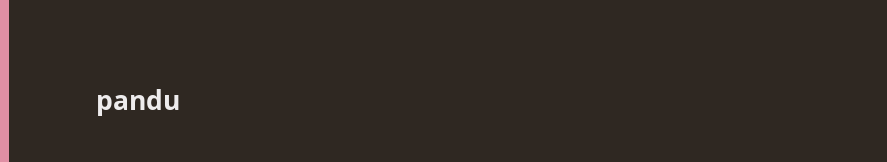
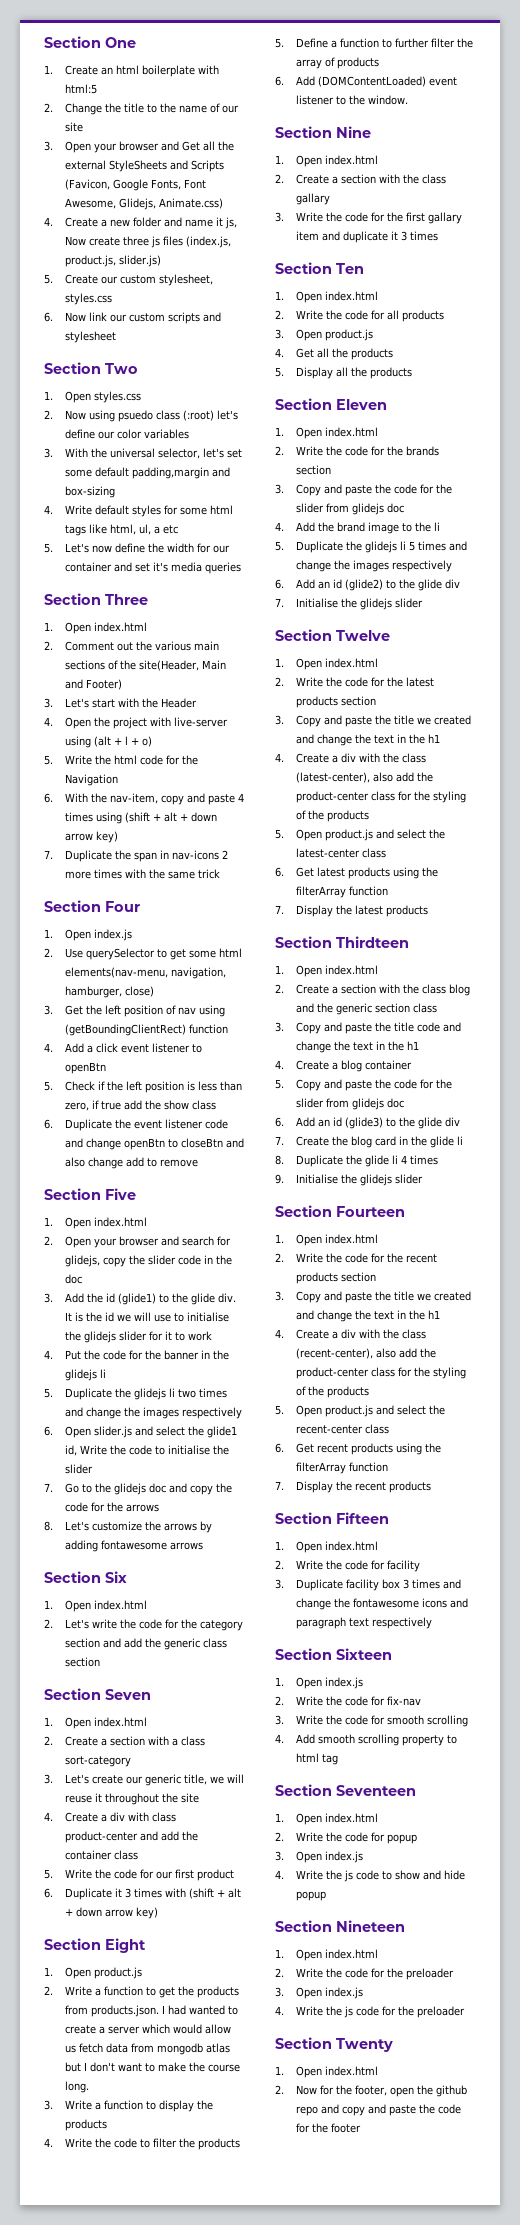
[96,89,180,116] pandu -> [44,36,136,48] [44,65,220,77] [65,84,98,94] [44,103,240,115] [65,122,84,132] [44,141,235,153] [65,160,225,172] [65,179,207,191] [65,198,224,210] [44,217,238,229] [65,236,232,248] [65,255,162,267] [44,274,214,286] [65,293,113,305] [44,312,222,324] [65,331,117,343] [44,362,138,374] [44,391,142,403] [44,410,239,422] [65,429,190,439] [44,448,243,459] [65,467,231,479] [65,486,116,498] [44,505,234,517] [65,524,179,536] [44,543,231,553] [65,562,242,574] [44,593,148,605] [44,622,148,634] [44,641,220,651] [65,660,227,671] [65,679,123,690] [44,698,198,708] [44,717,229,729] [65,736,153,748] [44,755,199,765] [65,774,119,786] [44,793,245,805] [65,812,218,824] [65,831,119,843] [44,850,229,862] [65,869,221,879] [44,900,140,912] [44,929,133,941] [44,948,243,960] [65,967,227,979] [65,986,155,998] [44,1005,226,1017] [65,1024,229,1036] [44,1043,203,1053] [65,1062,107,1074] [44,1081,243,1093] [65,1100,217,1111] [44,1119,229,1131] [65,1138,245,1150] [65,1157,199,1169] [44,1188,136,1200] [44,1217,148,1229] [44,1236,232,1248] [65,1255,233,1267] [65,1274,83,1284] [44,1293,237,1305] [65,1312,230,1322] [65,1331,213,1343] [44,1350,230,1360] [65,1369,107,1381] [44,1388,228,1400] [65,1407,243,1419] [44,1426,238,1438] [65,1445,230,1456] [65,1464,94,1474] [44,1483,233,1495] [65,1502,160,1512] [44,1521,213,1533] [65,1540,204,1552] [44,1571,127,1583] [44,1600,148,1612] [44,1619,244,1631] [65,1638,228,1650] [65,1657,101,1667] [44,1688,151,1700] [44,1717,148,1729] [44,1736,206,1746] [65,1756,132,1767] [44,1774,245,1786] [65,1793,200,1805] [44,1812,177,1822] [65,1831,199,1843] [65,1850,139,1860] [44,1869,235,1881] [44,1888,242,1900] [65,1907,159,1919] [44,1938,146,1953] [44,1967,143,1979] [44,1986,240,1998] [65,2005,239,2017] [65,2024,232,2034] [65,2043,231,2055] [65,2062,241,2072] [65,2081,90,2093] [44,2100,214,2112] [65,2119,108,2131] [44,2138,241,2150] [275,38,474,48] [296,57,380,69] [275,76,458,87] [296,95,409,105] [275,126,371,138] [275,155,379,167] [275,174,447,184] [296,193,331,205] [275,212,463,224] [296,231,439,243] [275,262,364,274] [275,291,379,303] [275,310,445,322] [275,329,374,341] [275,348,394,360] [275,367,413,379] [275,398,387,410] [275,427,379,439] [275,446,440,456] [296,465,332,475] [275,484,453,496] [296,503,405,515] [275,522,441,534] [275,541,468,553] [296,560,453,572] [275,579,461,591] [275,598,424,610] [275,629,390,641] [275,658,379,670] [275,677,435,687] [296,696,377,708] [275,715,472,727] [296,734,441,746] [275,753,427,763] [296,772,434,783] [296,791,467,803] [296,810,370,822] [275,829,446,841] [296,848,387,858] [275,867,439,879] [296,886,389,898] [275,905,429,917] [275,936,409,948] [275,965,379,977] [275,984,471,996] [296,1003,438,1015] [275,1022,462,1034] [296,1041,420,1053] [275,1060,413,1072] [275,1079,453,1091] [296,1098,405,1110] [275,1117,461,1129] [275,1136,464,1148] [275,1155,439,1167] [275,1174,424,1186] [275,1205,405,1217] [275,1234,379,1246] [275,1253,438,1263] [296,1272,377,1284] [275,1291,472,1303] [296,1310,441,1322] [275,1329,427,1339] [296,1348,437,1359] [296,1367,467,1379] [296,1386,370,1398] [275,1405,446,1417] [296,1424,390,1434] [275,1443,442,1455] [296,1462,389,1474] [275,1481,432,1493] [275,1512,389,1524] [275,1541,379,1553] [275,1560,421,1572] [275,1579,462,1591] [296,1598,469,1610] [296,1617,433,1629] [275,1648,392,1660] [275,1677,364,1689] [275,1696,422,1706] [275,1715,469,1727] [275,1734,458,1746] [296,1753,339,1765] [275,1784,416,1796] [275,1813,379,1825] [275,1832,418,1844] [275,1851,364,1863] [275,1870,466,1882] [296,1891,327,1901] [275,1920,405,1932] [275,1949,379,1961] [275,1968,455,1980] [275,1987,364,1999] [275,2006,466,2018] [275,2037,393,2052] [275,2066,379,2078] [275,2085,468,2097] [296,2104,462,2116] [296,2123,362,2133] Section One // 1. Create an html boilerplate with html:5 // 2. Change the title to the name of our site // 3. Open your browser and Get all the external StyleSheets and Scripts (Favicon, Google Fonts, Font Awesome, Glidejs, Animate.css) // 4. Create a new folder and name it js, Now create three js files (index.js, product.js, slider.js) // 5. Create our custom stylesheet, styles.css // 6. Now link our custom scripts and stylesheet // Section Two // 1. Open styles.css // 2. Now using psuedo class (:root) let's define our color variables // 3. With the universal selector, let's set some default padding,margin and box-sizing // 4. Write default styles for some html tags like html, ul, a etc // 5. Let's now define the width for our container and set it's media queries // Section Three // 1. Open index.html // 2. Comment out the various main sections of the site(Header, Main and Footer) // 3. Let's start with the Header // 4. Open the project with live-server using (alt + l + o) // 5. Write the html code for the Navigation // 6. With the nav-item, copy and paste 4 times using (shift + alt + down arrow key) // 7. Duplicate the span in nav-icons 2 more times with the same trick // Section Four // 1. Open index.js // 2. Use querySelector to get some html elements(nav-menu, navigation, hamburger, close) // 3. Get the left position of nav using (getBoundingClientRect) function // 4. Add a click event listener to openBtn // 5. Check if the left position is less than zero, if true add the show class // 6. Duplicate the event listener code and change openBtn to closeBtn and also change add to remove // Section Five // 1. Open index.html // 2. Open your browser and search for glidejs, copy the slider code in the doc // 3. Add the id (glide1) to the glide div. It is the id we will use to initialise the glidejs slider for it to work // 4. Put the code for the banner in the glidejs li // 5. Duplicate the glidejs li two times and change the images respectively // 6. Open slider.js and select the glide1 id, Write the code to initialise the slider // 7. Go to the glidejs doc and copy the code for the arrows // 8. Let's customize the arrows by adding fontawesome arrows // Section Six // 1. Open index.html // 2. Let's write the code for the category section and add the generic class section // Section Seven // 1. Open index.html // 2. Create a section with a class sort-category // 3. Let's create our generic title, we will reuse it throughout the site // 4. Create a div with class product-center and add the container class // 5. Write the code for our first product // 6. Duplicate it 3 times with (shift + alt + down arrow key) // Section Eight // 1. Open product.js // 2. Write a function to get the products from products.json. I had wanted to create a server which would allow us fetch data from mongodb atlas but I don't want to make the course long. // 3. Write a function to display the products // 4. Write the code to filter the products // 5. Define a function to further filter the array of products // 6. Add (DOMContentLoaded) event listener to the window. // Section Nine // 1. Open index.html // 2. Create a section with the class gallary // 3. Write the code for the first gallary item and duplicate it 3 times // Section Ten // 1. Open index.html // 2. Write the code for all products // 3. Open product.js // 4. Get all the products // 5. Display all the products // Section Eleven // 1. Open index.html // 2. Write the code for the brands section // 3. Copy and paste the code for the slider from glidejs doc // 4. Add the brand image to the li // 5. Duplicate the glidejs li 5 times and change the images respectively // 6. Add an id (glide2) to the glide div // 7. Initialise the glidejs slider // Section Twelve // 1. Open index.html // 2. Write the code for the latest products section // 3. Copy and paste the title we created and change the text in the h1 // 4. Create a div with the class (latest-center), also add the product-center class for the styling of the products // 5. Open product.js and select the latest-center class // 6. Get latest products using the filterArray function // 7. Display the latest products // Section Thirdteen // 1. Open index.html // 2. Create a section with the class blog and the generic section class // 3. Copy and paste the title code and change the text in the h1 // 4. Create a blog container // 5. Copy and paste the code for the slider from glidejs doc // 6. Add an id (glide3) to the glide div // 7. Create the blog card in the glide li // 8. Duplicate the glide li 4 times // 9. Initialise the glidejs slider // Section Fourteen // 1. Open index.html // 2. Write the code for the recent products section // 3. Copy and paste the title we created and change the text in the h1 // 4. Create a div with the class (recent-center), also add the product-center class for the styling of the products // 5. Open product.js and select the recent-center class // 6. Get recent products using the filterArray function // 7. Display the recent products // Section Fifteen // 1. Open index.html // 2. Write the code for facility // 3. Duplicate facility box 3 times and change the fontawesome icons and paragraph text respectively // Section Sixteen // 1. Open index.js // 2. Write the code for fix-nav // 3. Write the code for smooth scrolling // 4. Add smooth scrolling property to html tag // Section Seventeen // 1. Open index.html // 2. Write the code for popup // 3. Open index.js // 4. Write the js code to show and hide popup // Section Nineteen // 1. Open index.html // 2. Write the code for the preloader // 3. Open index.js // 4. Write the js code for the preloader // Section Twenty // 1. Open index.html // 2. Now for the footer, open the github repo and copy and paste the code for the footer

